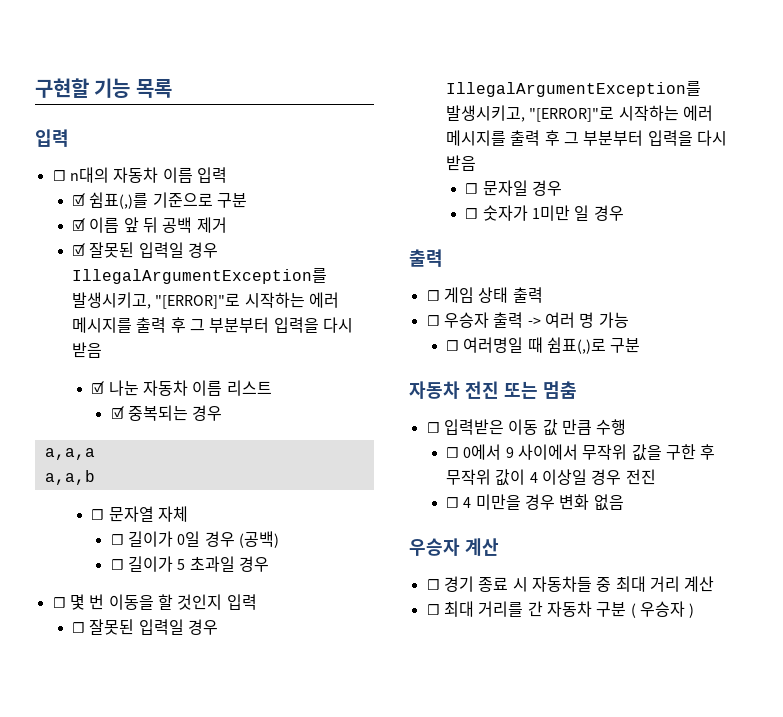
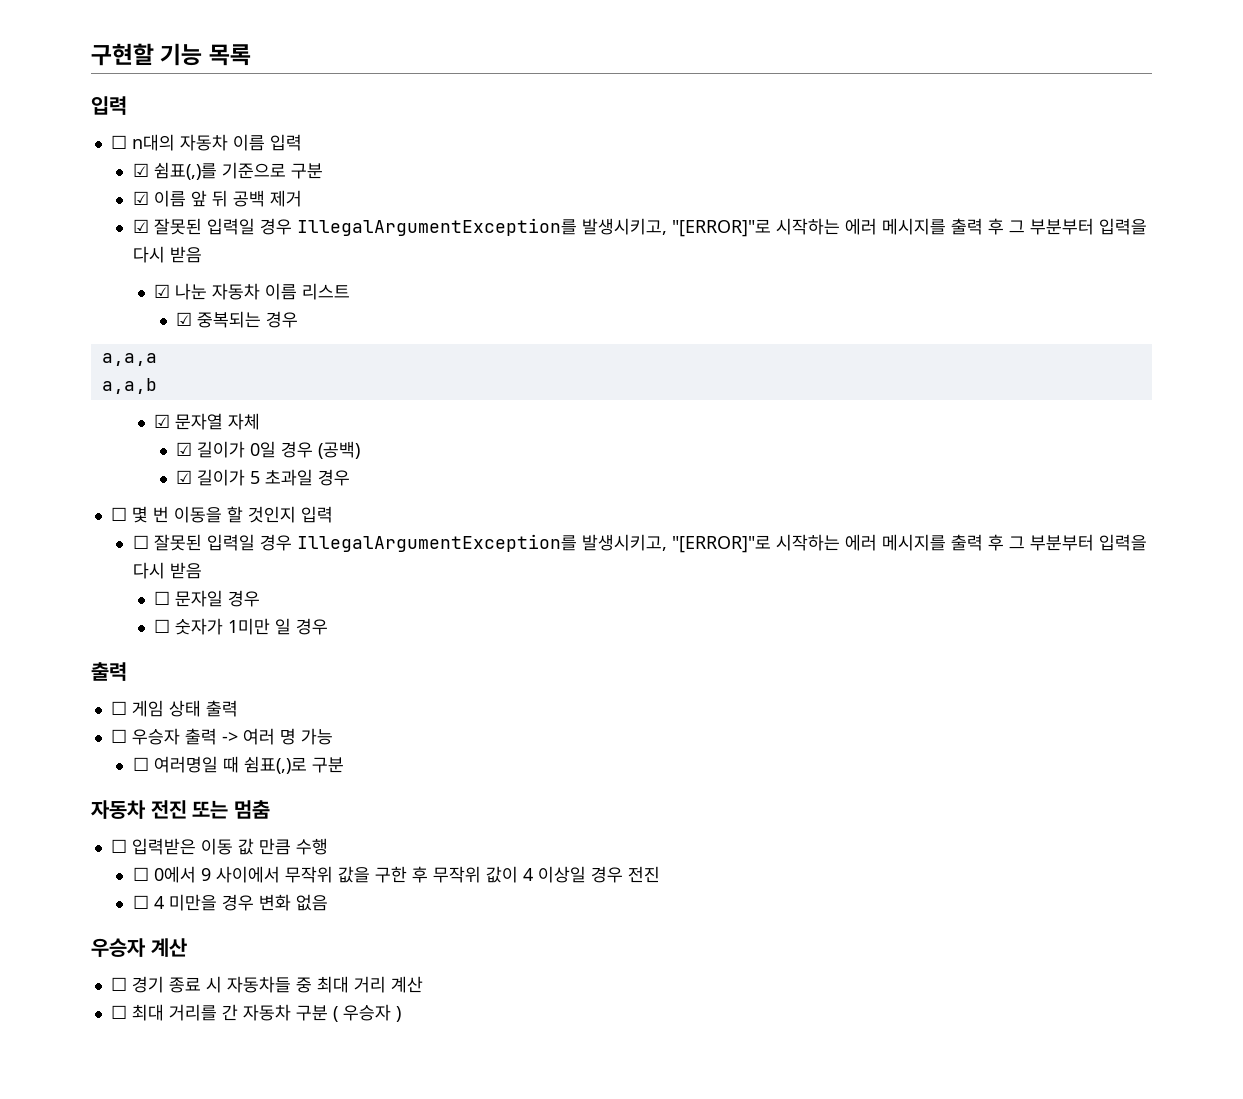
[91,509,105,520] ☐ -> [154,414,171,428] ☑
[110,534,124,545] ☐ -> [175,442,192,456] ☑
[110,559,124,570] ☐ -> [175,470,192,484] ☑

